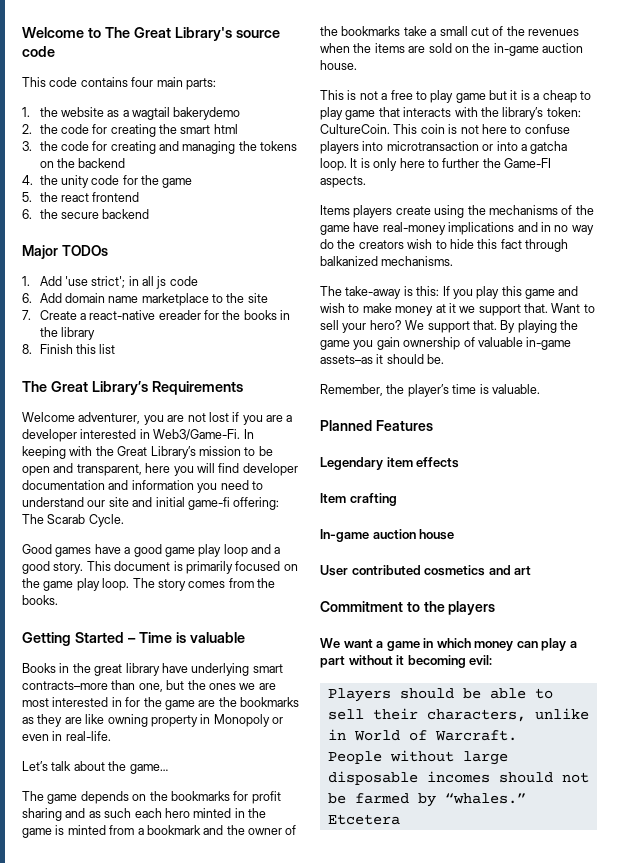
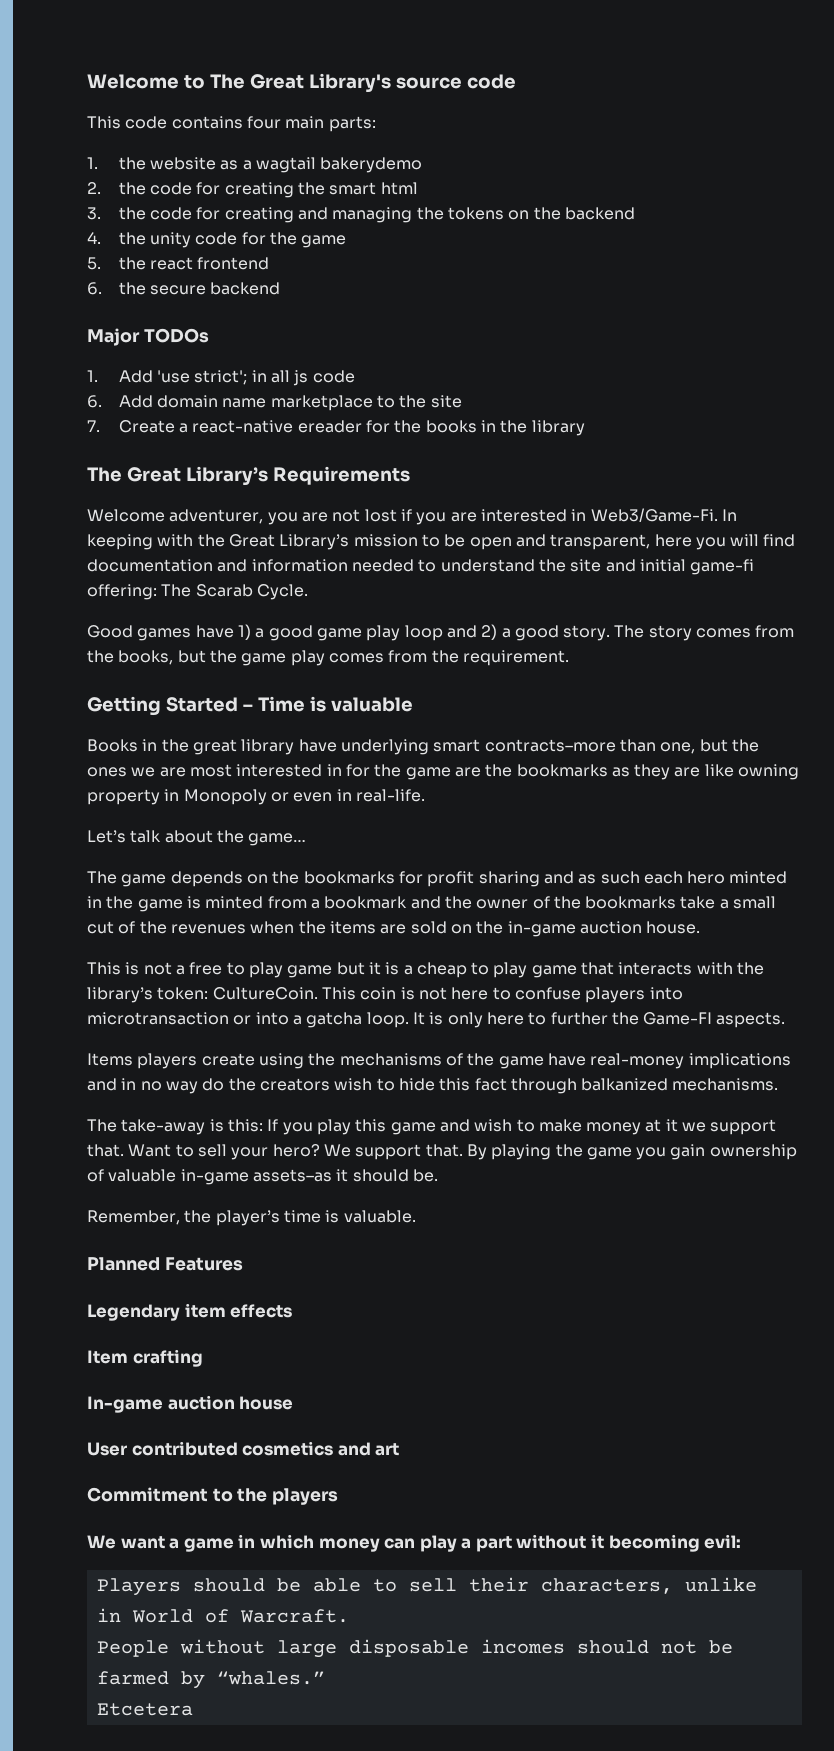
[22,344,116,354] // 8. Finish this list -> (585, 428) none
[286,415,293,422] [22,429,77,442] a developer -> (477, 517) none
[242,463,298,476] developer -> (796, 540) none
[197,480,249,493] you need -> [351,559,414,572] needed
[87,500,106,507] our -> [538,559,566,572] the
(121, 549) none -> [237,624,251,640] 1)
(271, 549) none -> [481,624,498,640] 2)
[86,561,298,574] [22,578,130,591] This document is primarily focused on the game play loop. -> (611, 633) none
[22,595,58,605] books. -> [118,650,569,666] books, but the game play comes from the requirement.

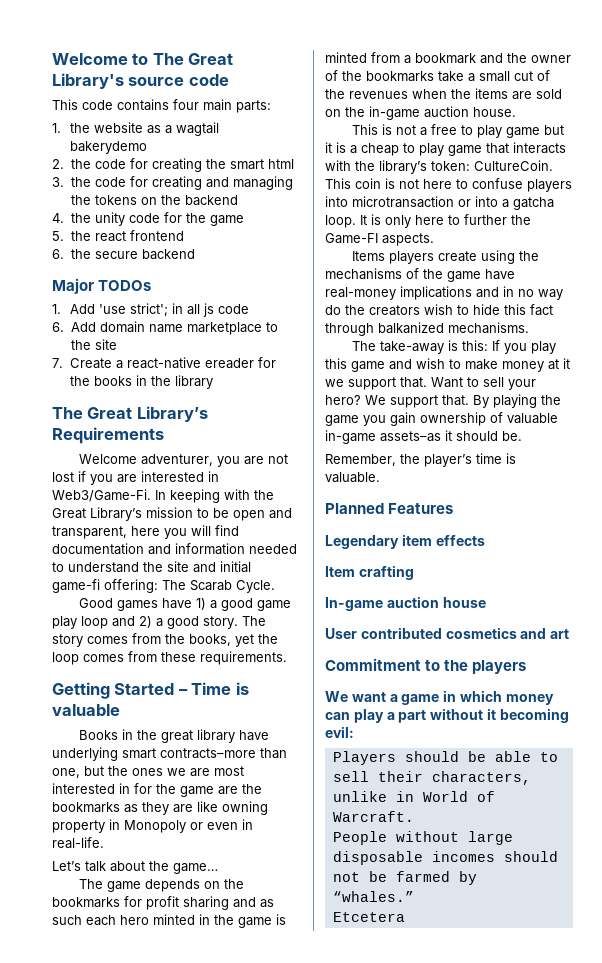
[177,650,569,666] but the game play comes from the requirement. -> [235,634,278,647] [52,651,287,665] yet the loop comes from these requirements.

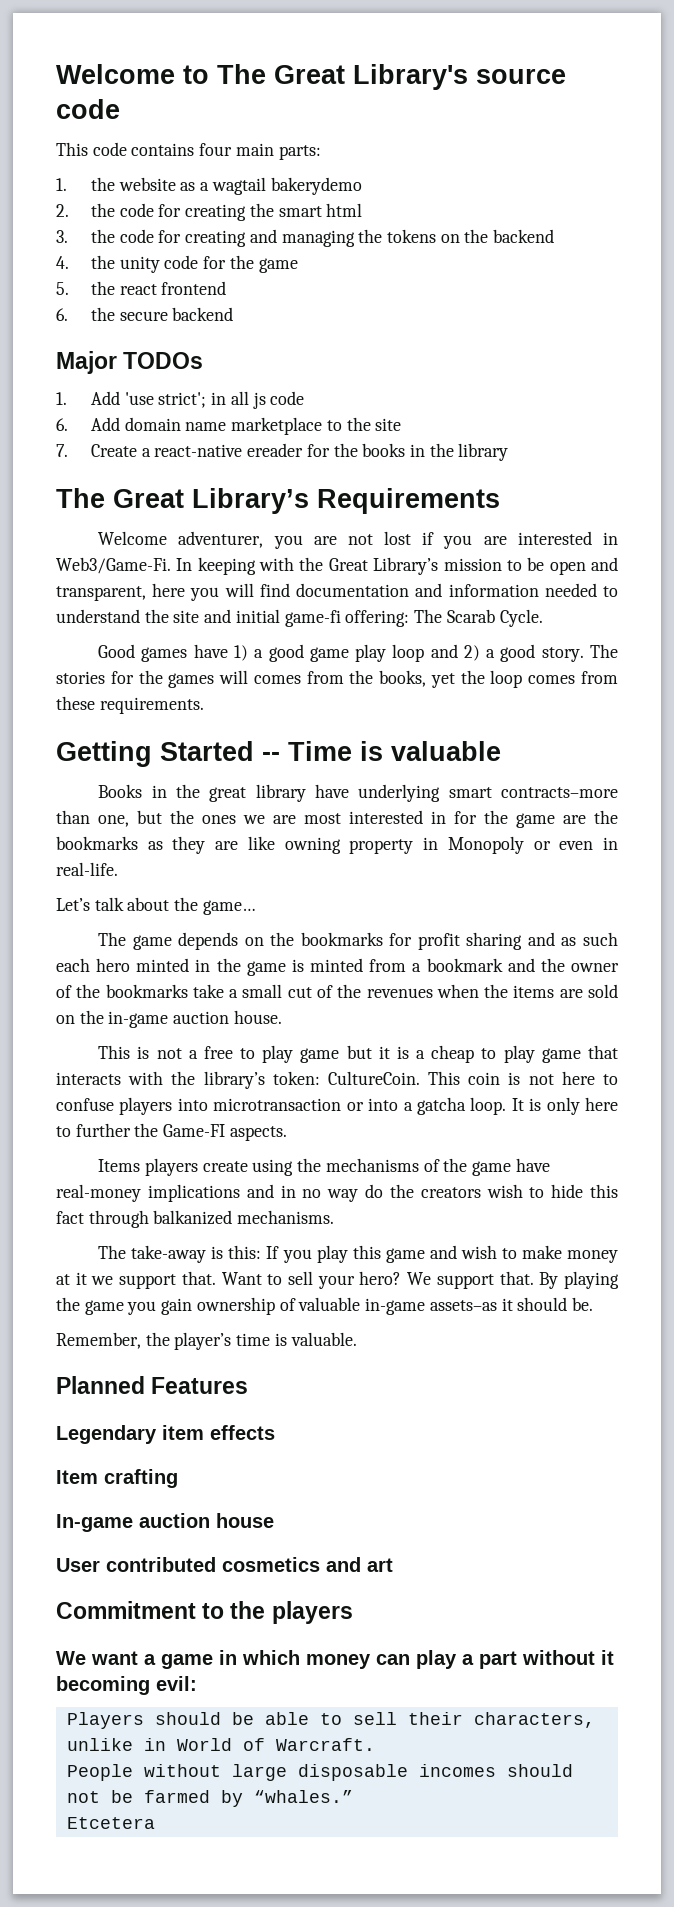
[52,634,83,647] story -> [56,670,249,688] stories for the games will
[178,689,188,695] – -> [262,752,280,761] --

